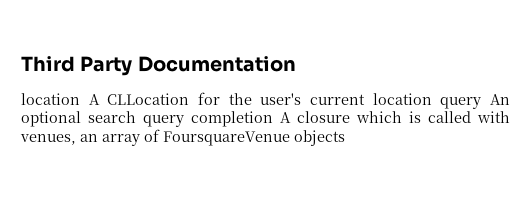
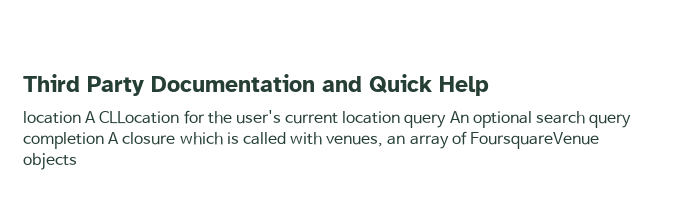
(296, 64) none -> [322,74,489,96] and Quick Help

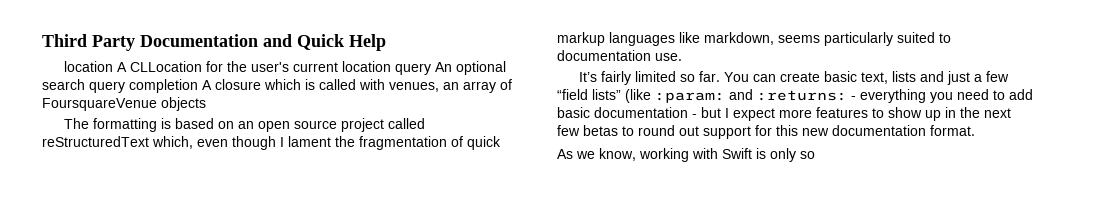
(77, 161) none -> [63,118,425,132] [42,136,501,150] [557,32,951,46] [557,50,682,61] [578,71,1009,85] [557,89,1033,103] [557,107,1011,121] [557,125,975,139] [557,148,815,162] // The formatting is based on an open source project called reStructuredText which, even though I lament the fragmentation of quick markup languages like markdown, seems particularly suited to documentation use. // It’s fairly limited so far. You can create basic text, lists and just a few “field lists” (like :param: and :returns: - everything you need to add basic documentation - but I expect more features to show up in the next few betas to round out support for this new documentation format. // As we know, working with Swift is only so

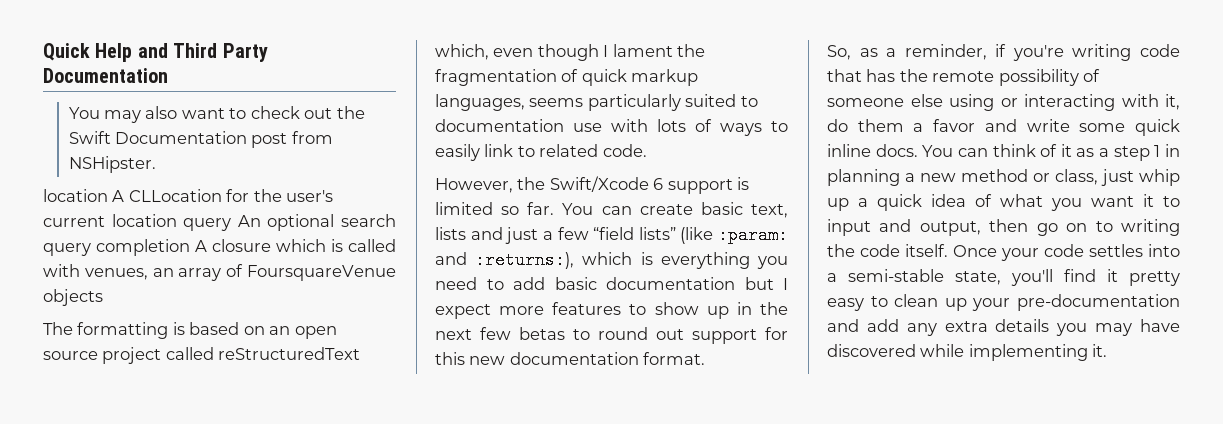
(42, 40) none -> [43,43,168,62] Quick Help and
[263,34,386,51] and Quick Help -> [68,106,365,123] [68,131,333,148] [68,156,156,173] // You may also want to check out the Swift Documentation post from NSHipster.
[609,32,774,46] languages like markdown, -> [435,94,525,111] languages,
[655,53,682,61] [578,71,631,85] use. // It’s fairly -> [573,119,788,136] [435,144,647,161] [435,176,750,194] use with lots of ways to easily link to related code. // However, the Swift/Xcode 6 support is
[757,90,856,101] :returns: - -> [475,251,653,269] :returns:), which is
[692,114,697,118] - -> (735, 283) none
[557,148,815,162] As we know, working with Swift is only so -> [827,44,1180,61] [827,69,1101,86] [827,94,1180,111] [827,119,1180,136] [827,144,1180,161] [827,169,1180,186] [827,194,1180,211] [827,219,1180,236] [827,244,1180,261] [827,269,1180,286] [827,294,1180,311] [827,319,1180,336] [827,344,1108,361] So, as a reminder, if you're writing code that has the remote possibility of someone else using or interacting with it, do them a favor and write some quick inline docs. You can think of it as a step 1 in planning a new method or class, just whip up a quick idea of what you want it to input and output, then go on to writing the code itself. Once your code settles into a semi-stable state, you'll find it pretty easy to clean up your pre-documentation and add any extra details you may have discovered while implementing it.

